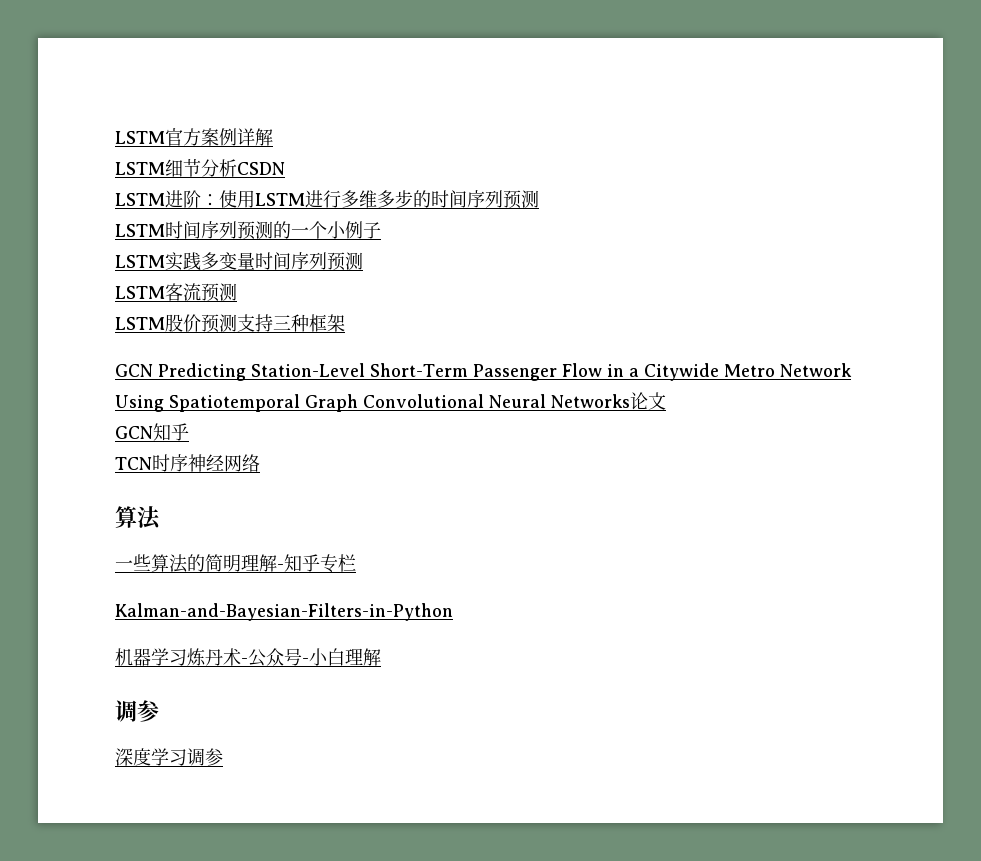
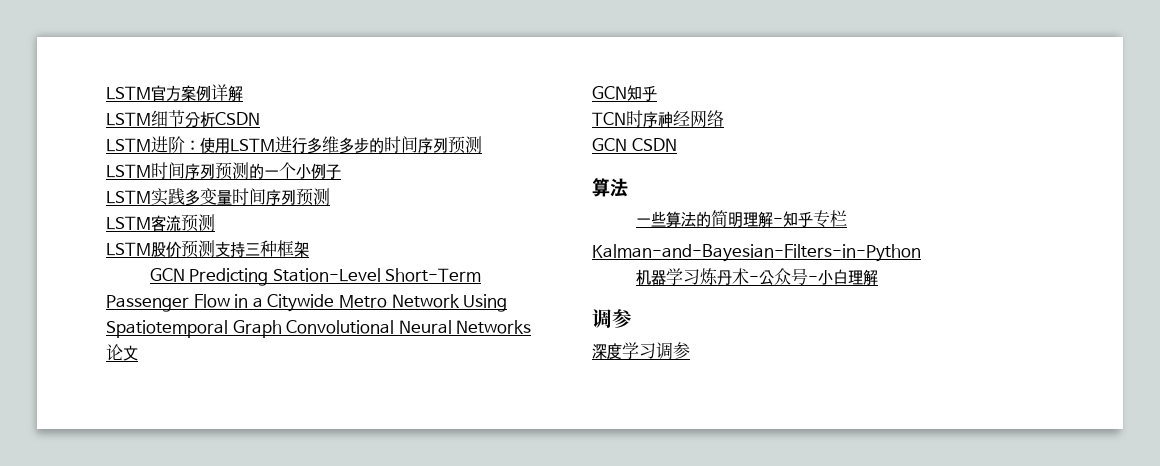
(260, 463) none -> [592,138,677,152] // GCN CSDN

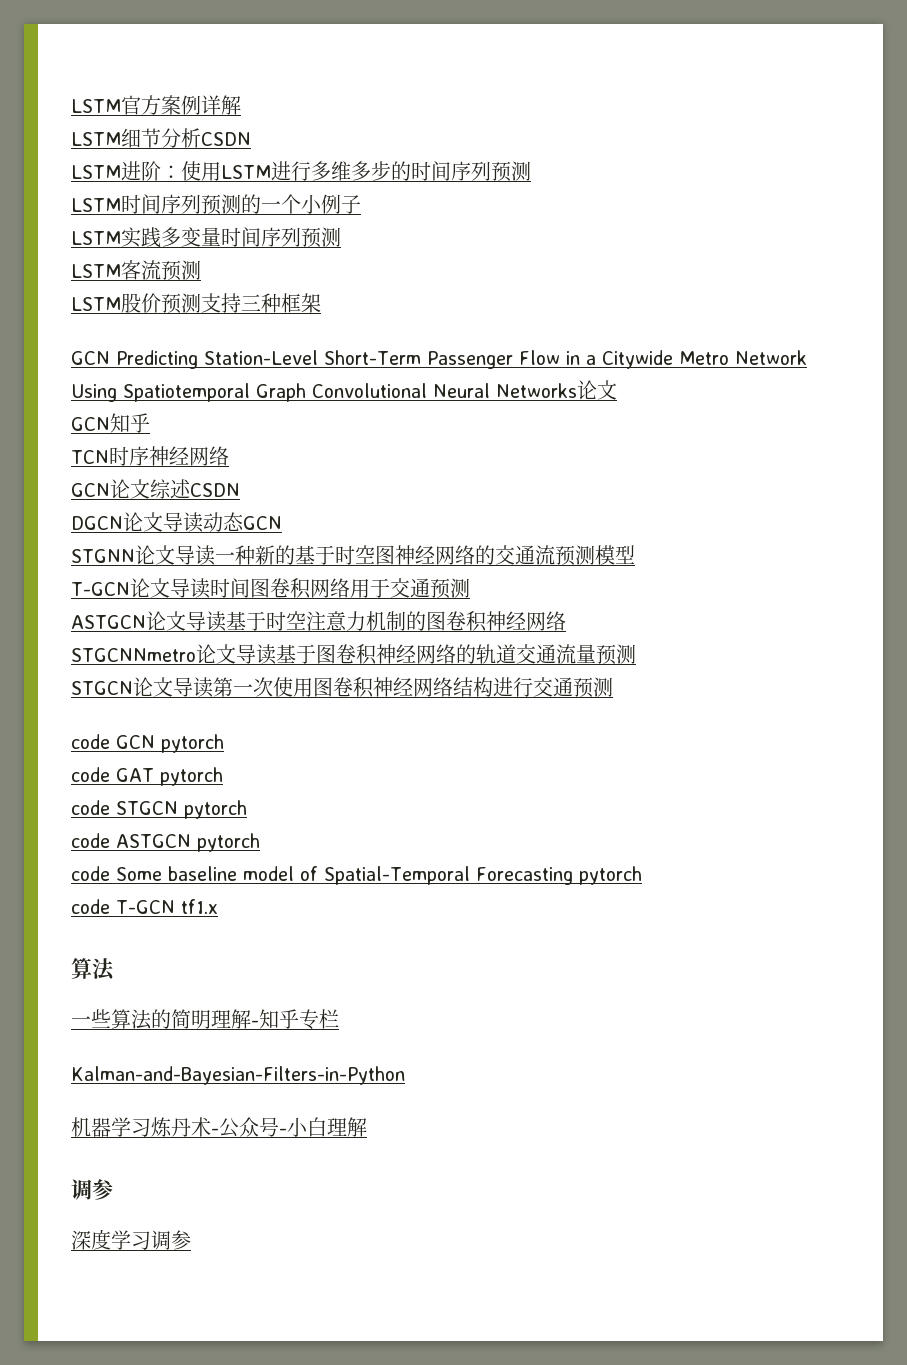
[631,138,677,152] CSDN -> [110,479,240,499] [71,512,282,533] [71,545,635,566] [71,578,470,599] [71,611,566,632] [71,644,636,665] [71,677,613,698] [71,734,224,753] [71,767,223,786] [71,800,247,819] [71,833,260,852] [71,866,642,885] [71,899,218,914] 论文综述CSDN // DGCN论文导读动态GCN // STGNN论文导读一种新的基于时空图神经网络的交通流预测模型 // T-GCN论文导读时间图卷积网络用于交通预测 // ASTGCN论文导读基于时空注意力机制的图卷积神经网络 // STGCNNmetro论文导读基于图卷积神经网络的轨道交通流量预测 // STGCN论文导读第一次使用图卷积神经网络结构进行交通预测 // code GCN pytorch // code GAT pytorch // code STGCN pytorch // code ASTGCN pytorch // code Some baseline model of Spatial-Temporal Forecasting pytorch // code T-GCN tf1.x

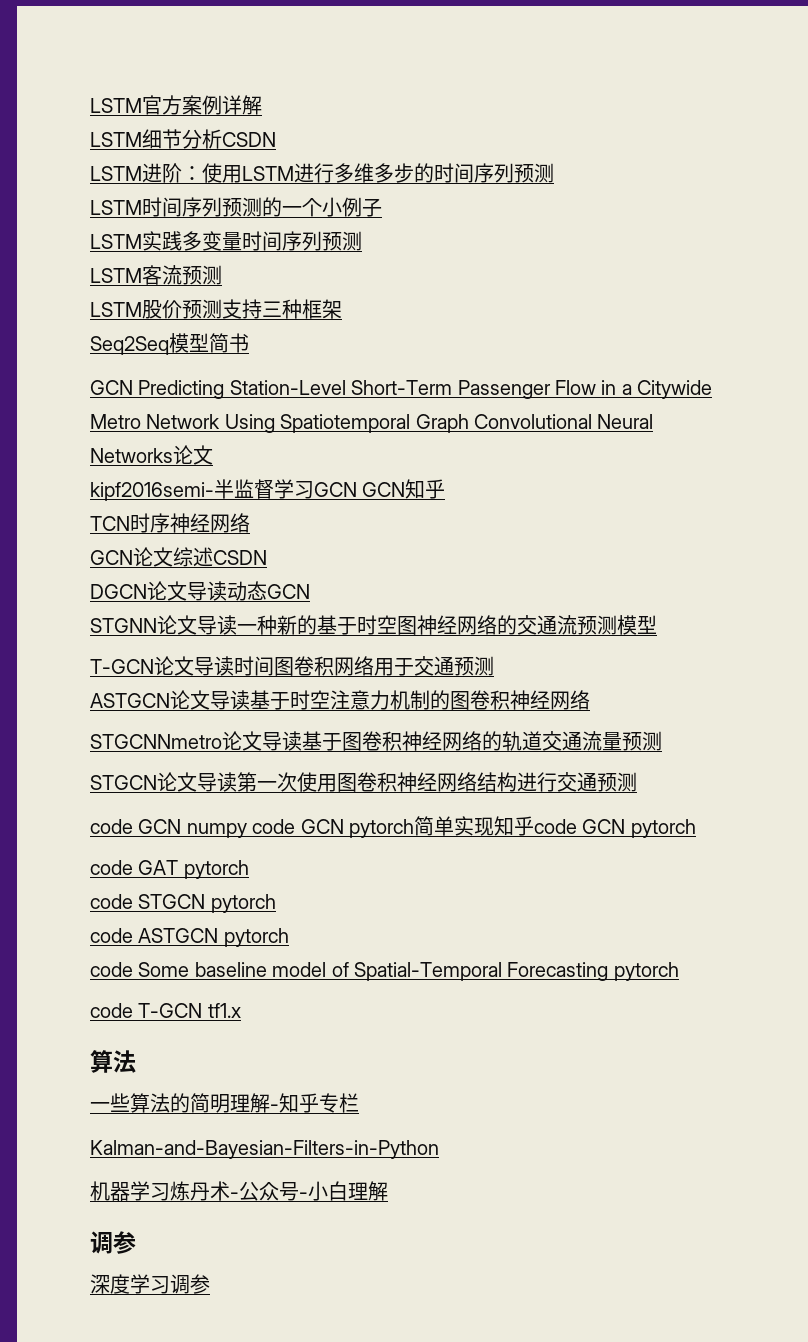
(321, 303) none -> [90,333,249,355] // Seq2Seq模型简书
(617, 390) none -> [90,479,357,501] kipf2016semi-半监督学习GCN
(155, 742) none -> [186,816,626,838] numpy code GCN pytorch简单实现知乎code GCN

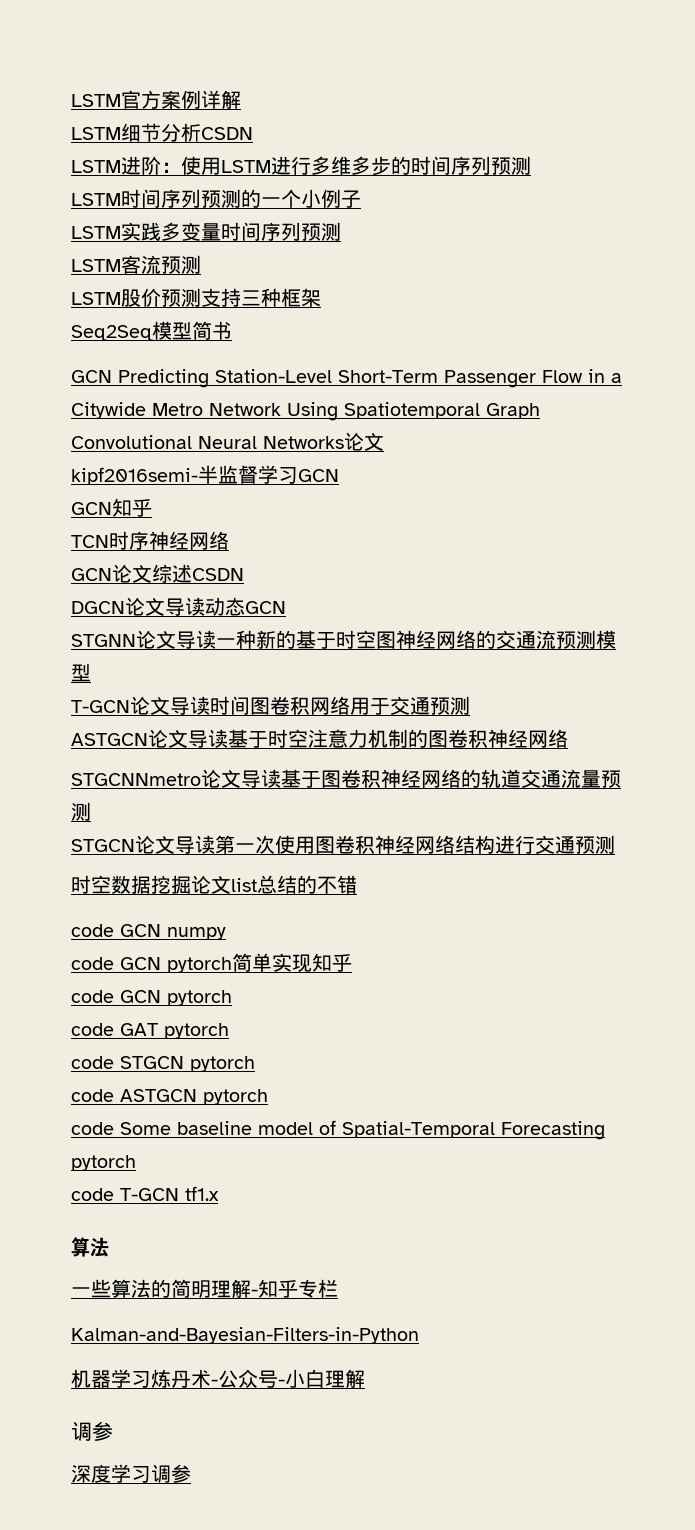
(357, 489) none -> (339, 475) //
(637, 782) none -> [71,875,357,894] // 时空数据挖掘论文list总结的不错
(247, 830) none -> (226, 933) //
(534, 826) none -> (352, 963) //

